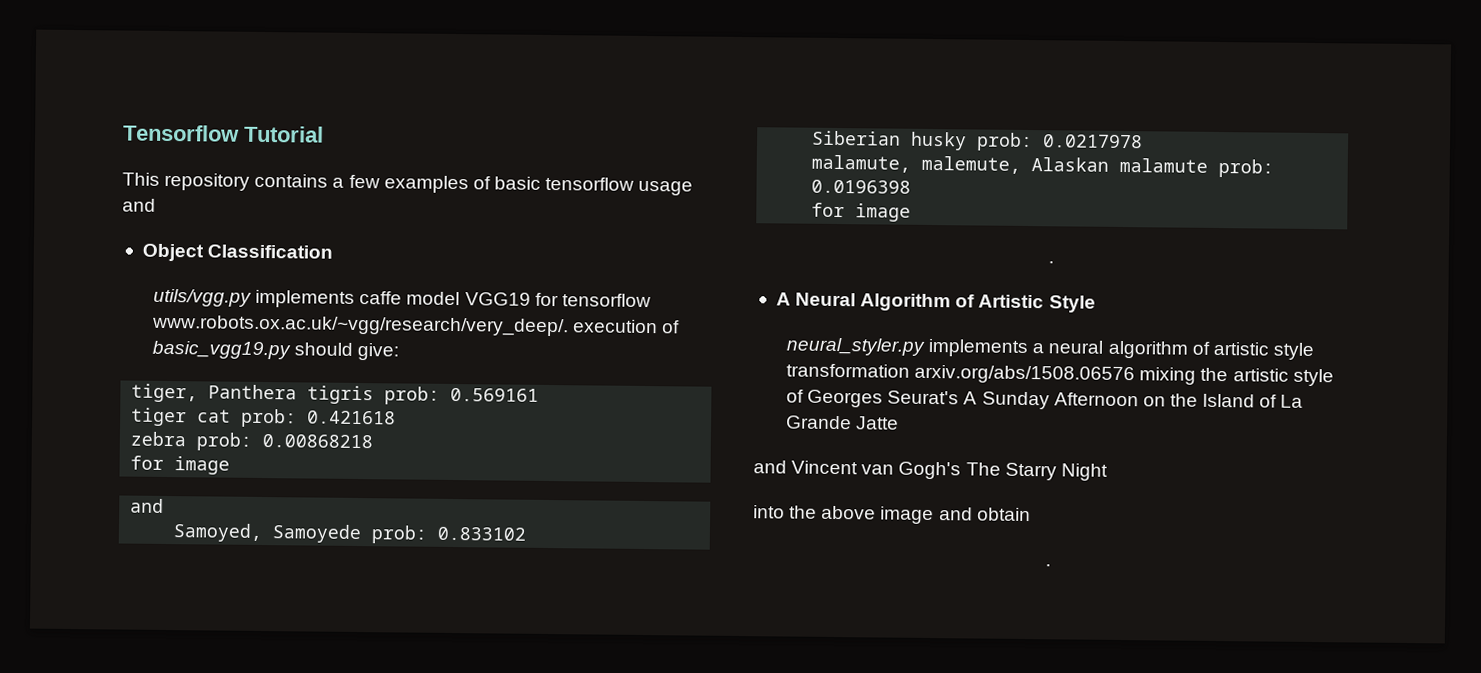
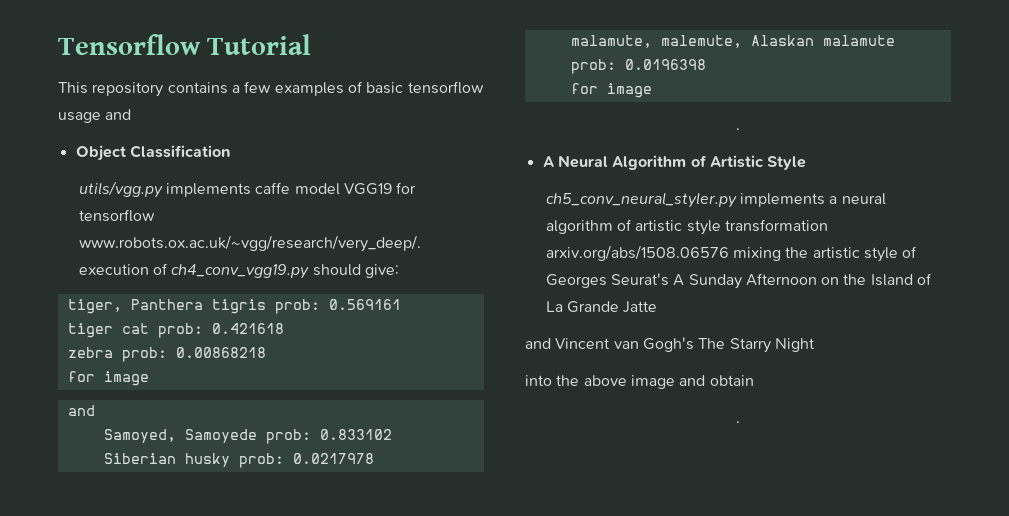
[151,340,291,360] basic_vgg19.py -> [171,264,310,279] ch4_conv_vgg19.py
[785,337,925,356] neural_styler.py -> [545,192,737,208] ch5_conv_neural_styler.py

